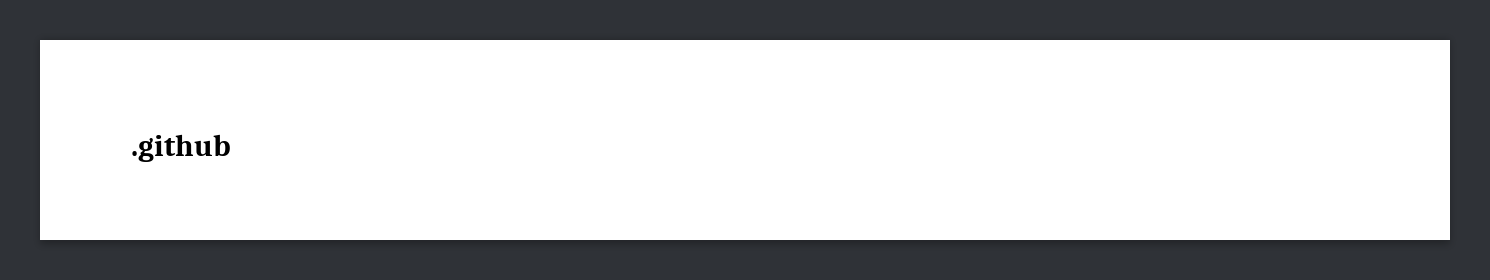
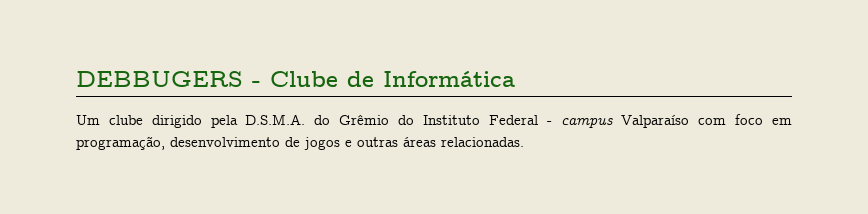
[131,134,231,162] .github -> [76,71,515,87] [76,114,793,128] [76,136,524,150] DEBBUGERS - Clube de Informática // Um clube dirigido pela D.S.M.A. do Grêmio do Instituto Federal - campus Valparaíso com foco em programação, desenvolvimento de jogos e outras áreas relacionadas.

